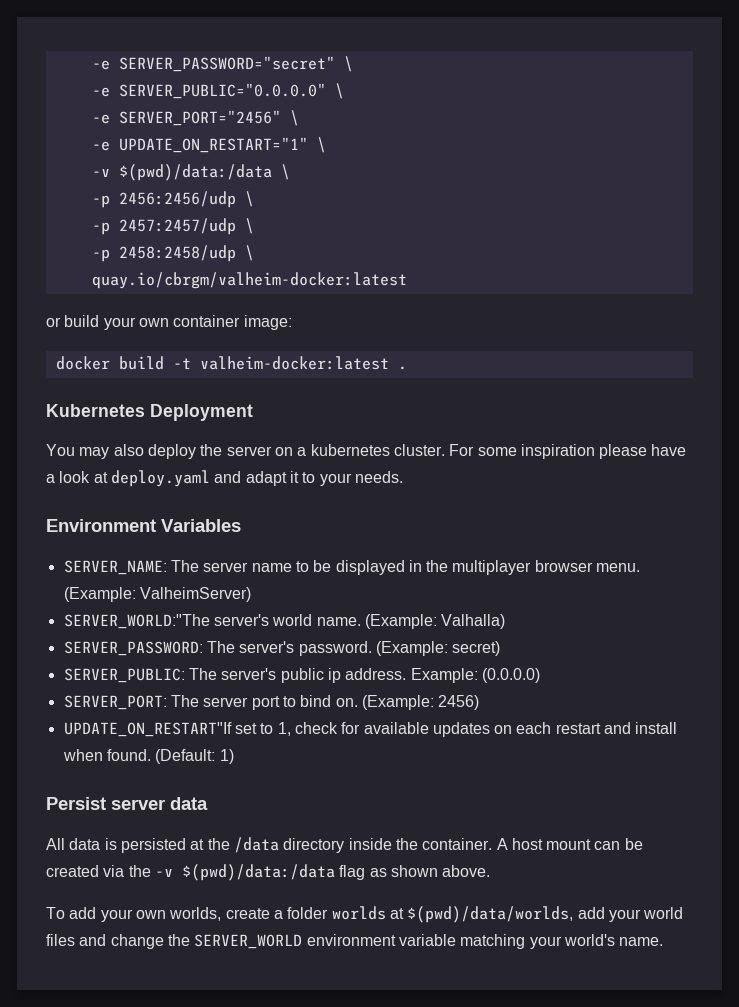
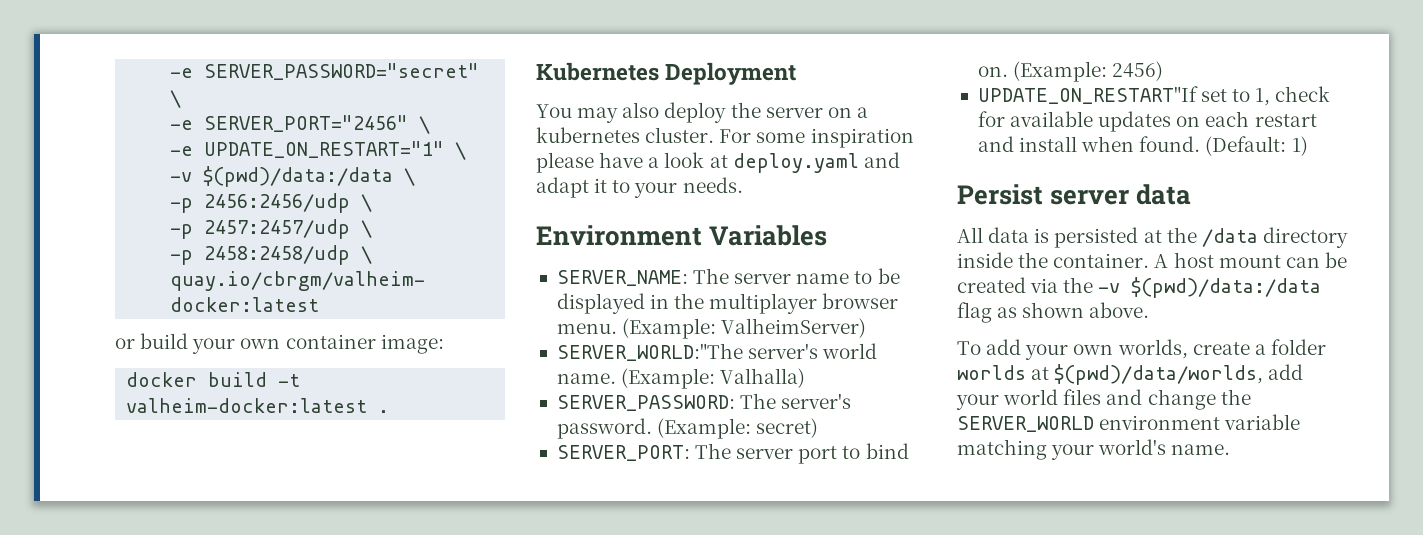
[91,83,344,99] // -e SERVER_PUBLIC="0.0.0.0" \ -> (182, 99) none
[63,668,540,683] // SERVER_PUBLIC: The server's public ip address. Example: (0.0.0.0) -> (819, 428) none

